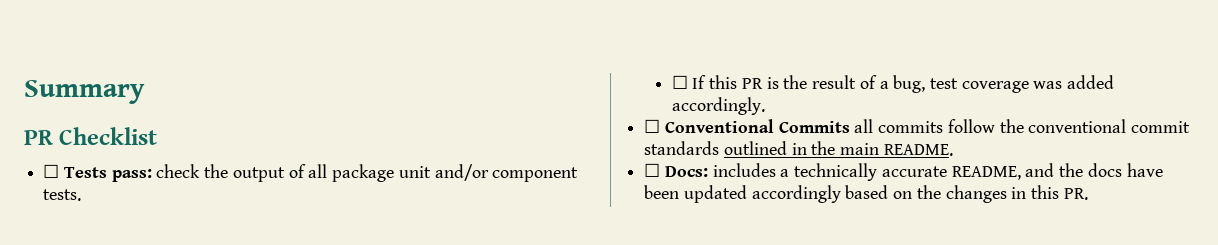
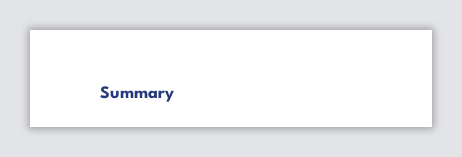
[24,127,158,145] [43,164,579,182] [43,189,82,201] [671,75,1115,93] [671,97,765,115] [644,119,1191,133] [644,141,953,156] [644,163,1163,181] [644,185,1088,203] // PR Checklist // ☐ Tests pass: check the output of all package unit and/or component tests. // ☐ If this PR is the result of a bug, test coverage was added accordingly. // ☐ Conventional Commits all commits follow the conventional commit standards outlined in the main README. // ☐ Docs: includes a technically accurate README, and the docs have been updated accordingly based on the changes in this PR. -> (174, 94) none

